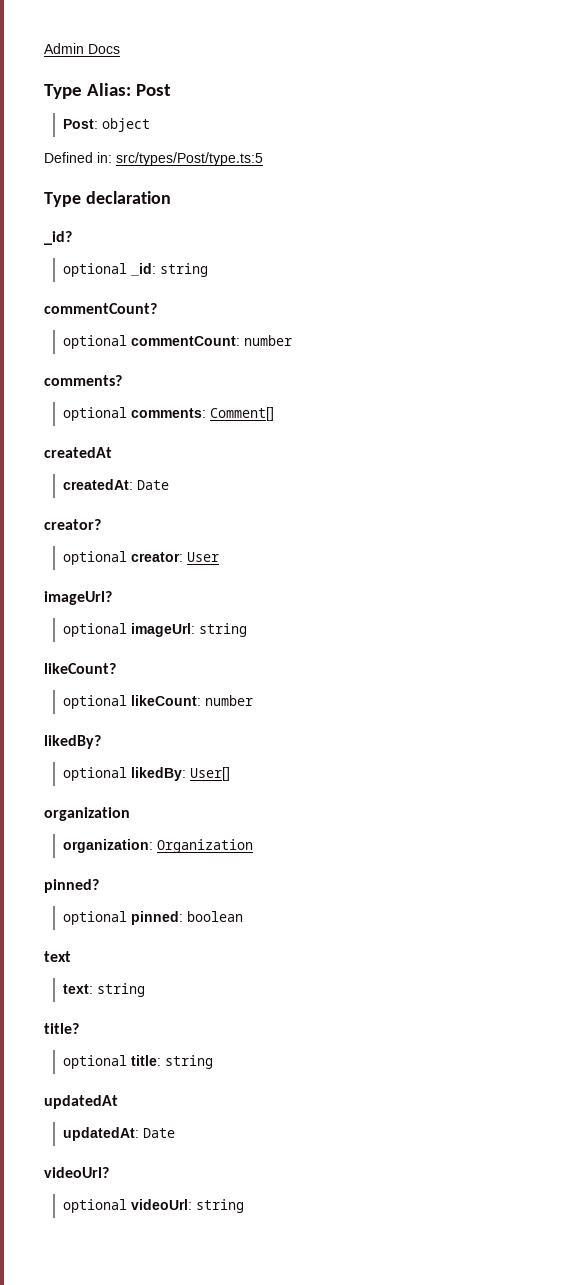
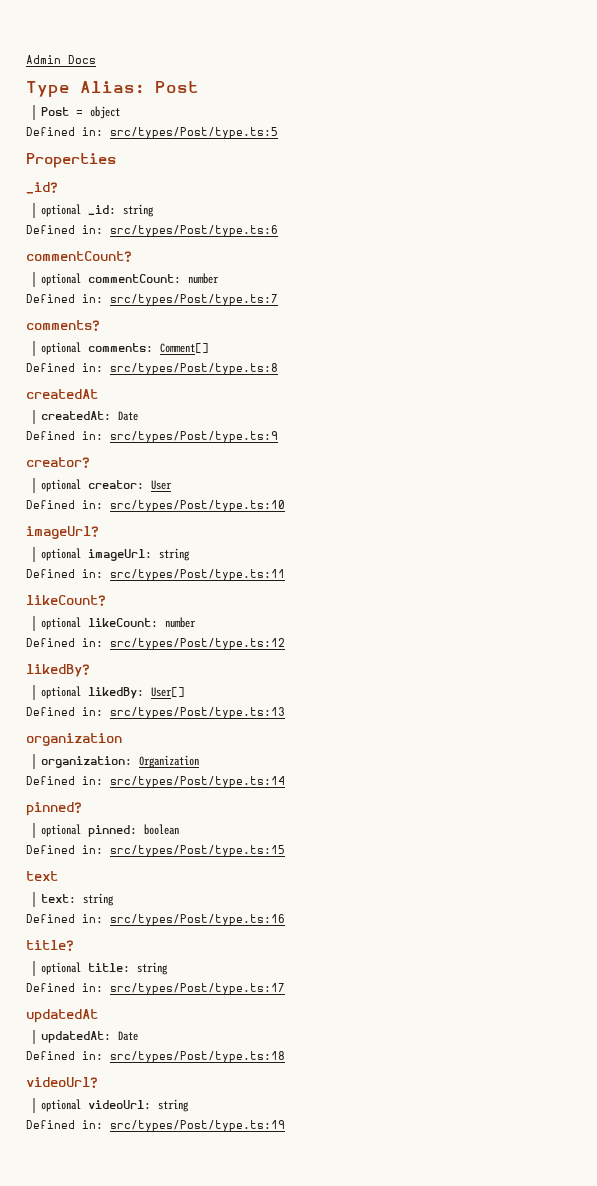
[62,119,98,129] Post: -> [40,107,83,116] Post =
[44,191,171,207] Type declaration -> [26,153,116,168] Properties
(208, 270) none -> [26,225,278,237] // Defined in: src/types/Post/type.ts:6
(292, 340) none -> [26,294,278,306] // Defined in: src/types/Post/type.ts:7
(274, 414) none -> [26,363,278,375] // Defined in: src/types/Post/type.ts:8
(169, 485) none -> [26,431,278,443] // Defined in: src/types/Post/type.ts:9
(219, 557) none -> [26,500,285,512] // Defined in: src/types/Post/type.ts:10
(247, 630) none -> [26,569,285,581] // Defined in: src/types/Post/type.ts:11
(253, 700) none -> [26,638,285,650] // Defined in: src/types/Post/type.ts:12
(230, 774) none -> [26,707,285,719] // Defined in: src/types/Post/type.ts:13
(253, 846) none -> [26,776,285,788] // Defined in: src/types/Post/type.ts:14
(243, 916) none -> [26,845,285,857] // Defined in: src/types/Post/type.ts:15
(145, 990) none -> [26,914,285,926] // Defined in: src/types/Post/type.ts:16
(213, 1062) none -> [26,983,285,995] // Defined in: src/types/Post/type.ts:17
(175, 1133) none -> [26,1051,285,1063] // Defined in: src/types/Post/type.ts:18
(244, 1206) none -> [26,1120,285,1132] // Defined in: src/types/Post/type.ts:19

